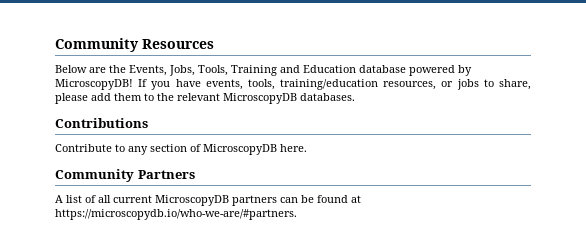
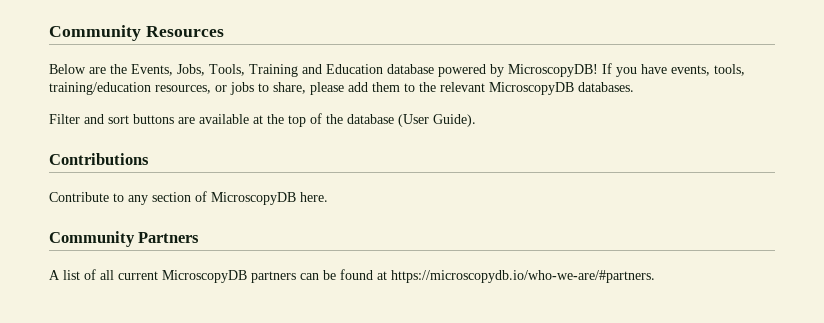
(355, 97) none -> [49,113,476,127] // Filter and sort buttons are available at the top of the database (User Guide).

